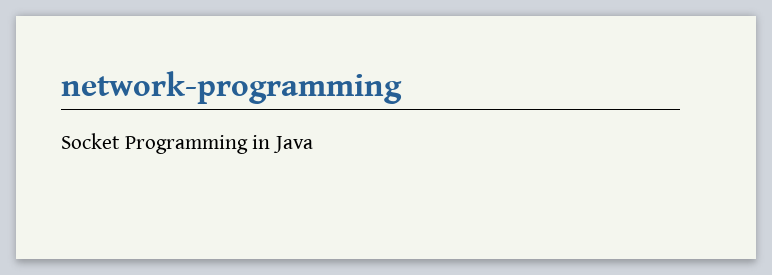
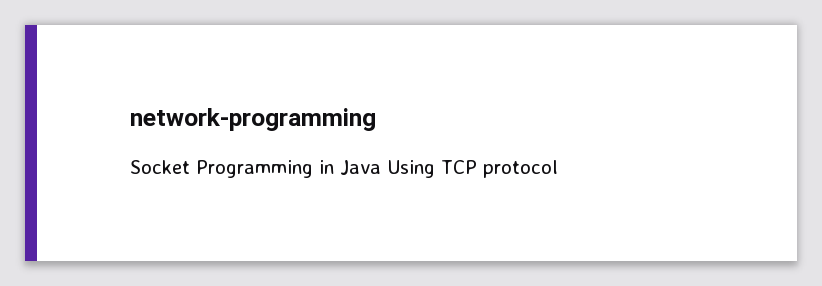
(314, 144) none -> [387,160,558,178] Using TCP protocol

